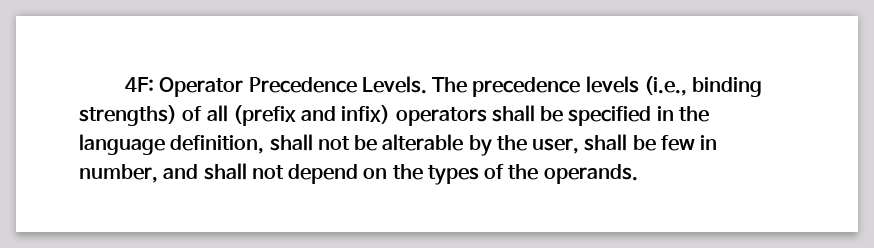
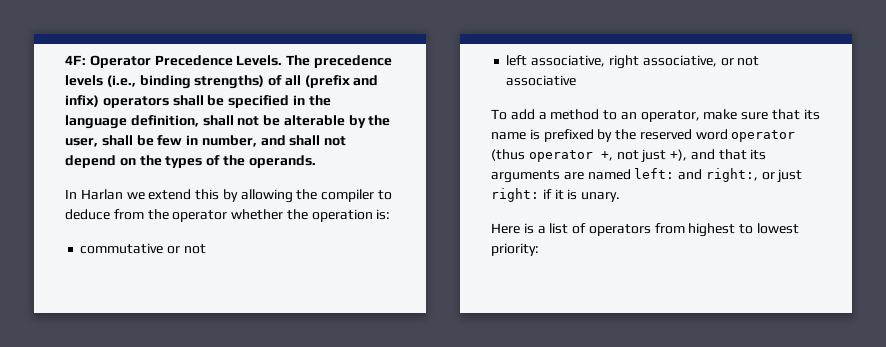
(638, 174) none -> [65,189,393,203] [65,209,391,222] [80,243,206,254] [506,55,760,69] [506,75,577,86] [491,109,820,122] [491,129,796,142] [491,149,767,163] [491,168,803,183] [491,188,621,202] [491,223,800,237] [491,243,539,256] // In Harlan we extend this by allowing the compiler to deduce from the operator whether the operation is: // commutative or not // left associative, right associative, or not associative // To add a method to an operator, make sure that its name is prefixed by the reserved word operator (thus operator +, not just +), and that its arguments are named left: and right:, or just right: if it is unary. // Here is a list of operators from highest to lowest priority:

